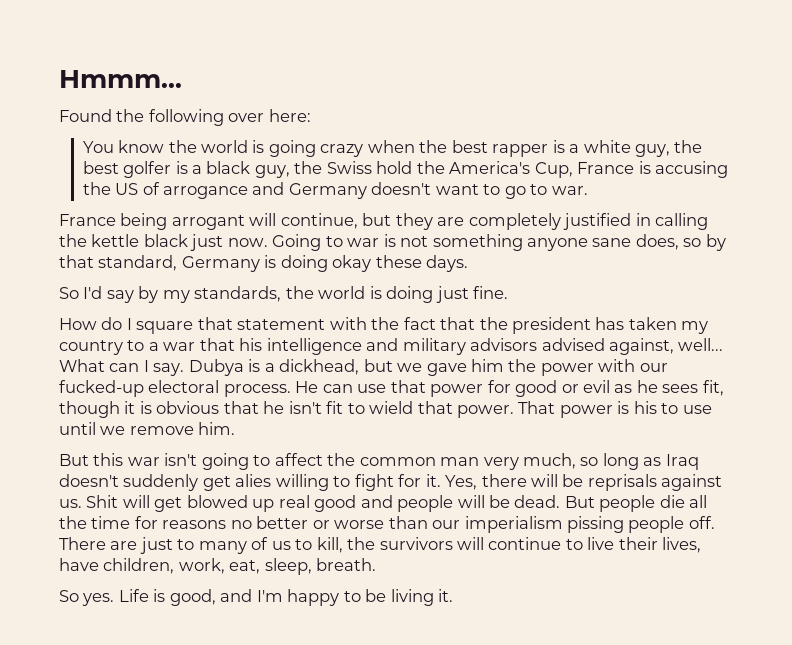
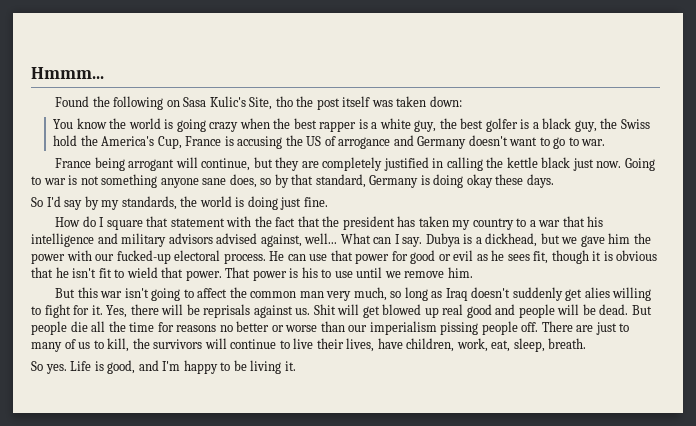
[228,109,311,122] over here: -> [166,96,462,110] on Sasa Kulic's Site, tho the post itself was taken down:

